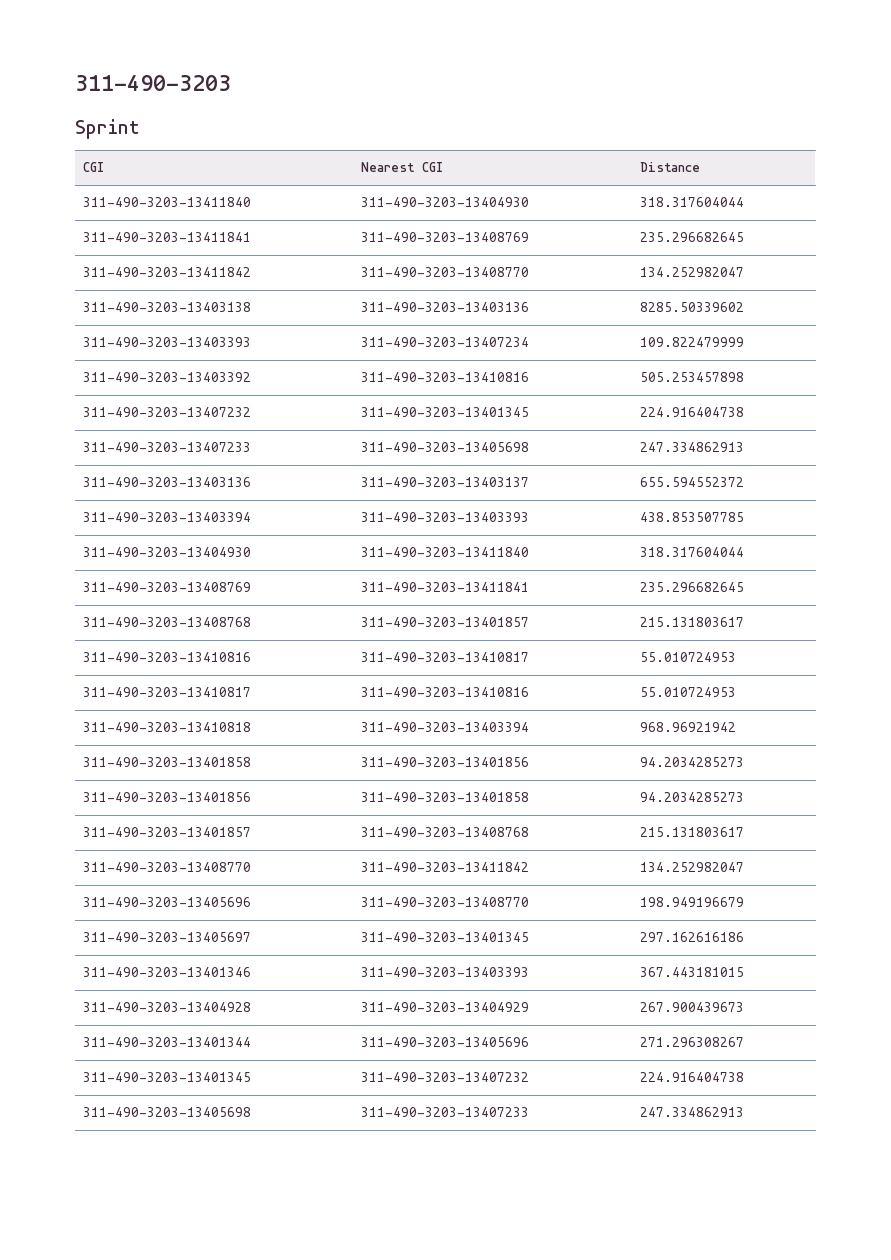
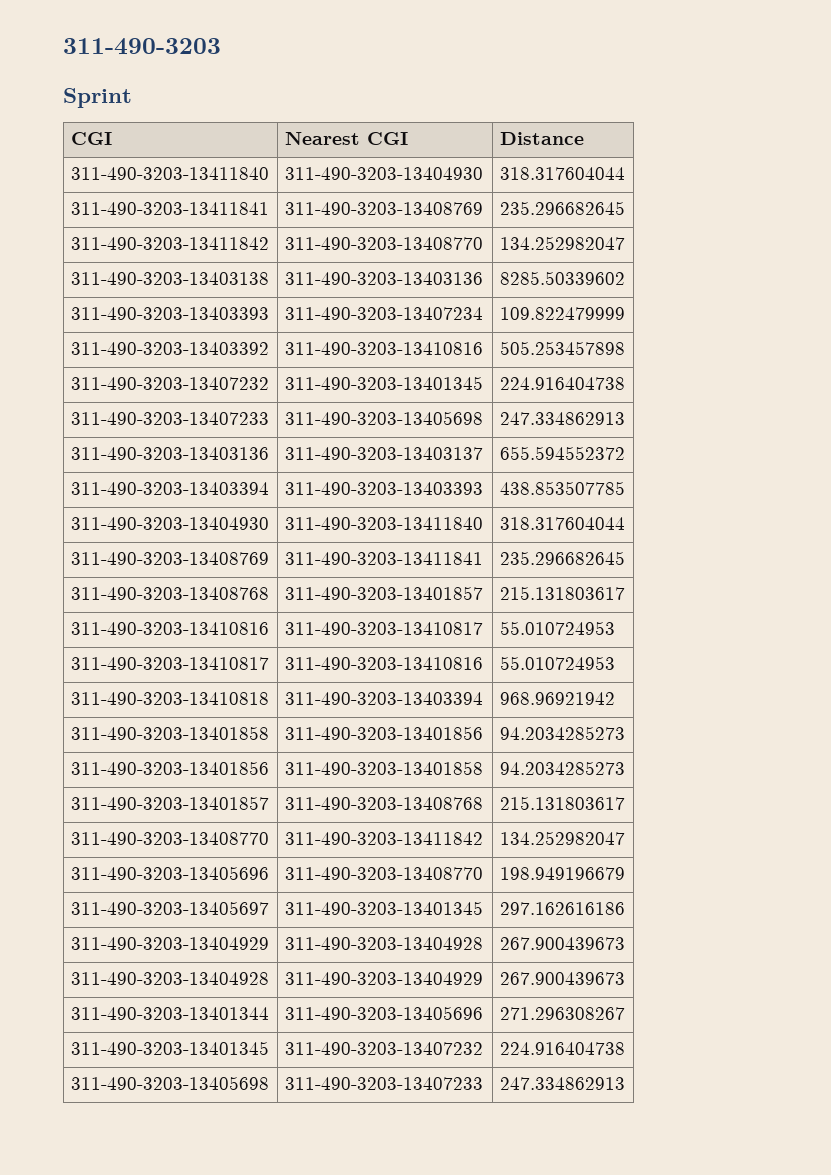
[82,967,251,977] [360,967,529,977] [639,967,744,977] 311-490-3203-13401346 | 311-490-3203-13403393 | 367.443181015 -> [70,937,269,950] [284,937,483,950] [499,937,625,950] 311-490-3203-13404929 | 311-490-3203-13404928 | 267.900439673

